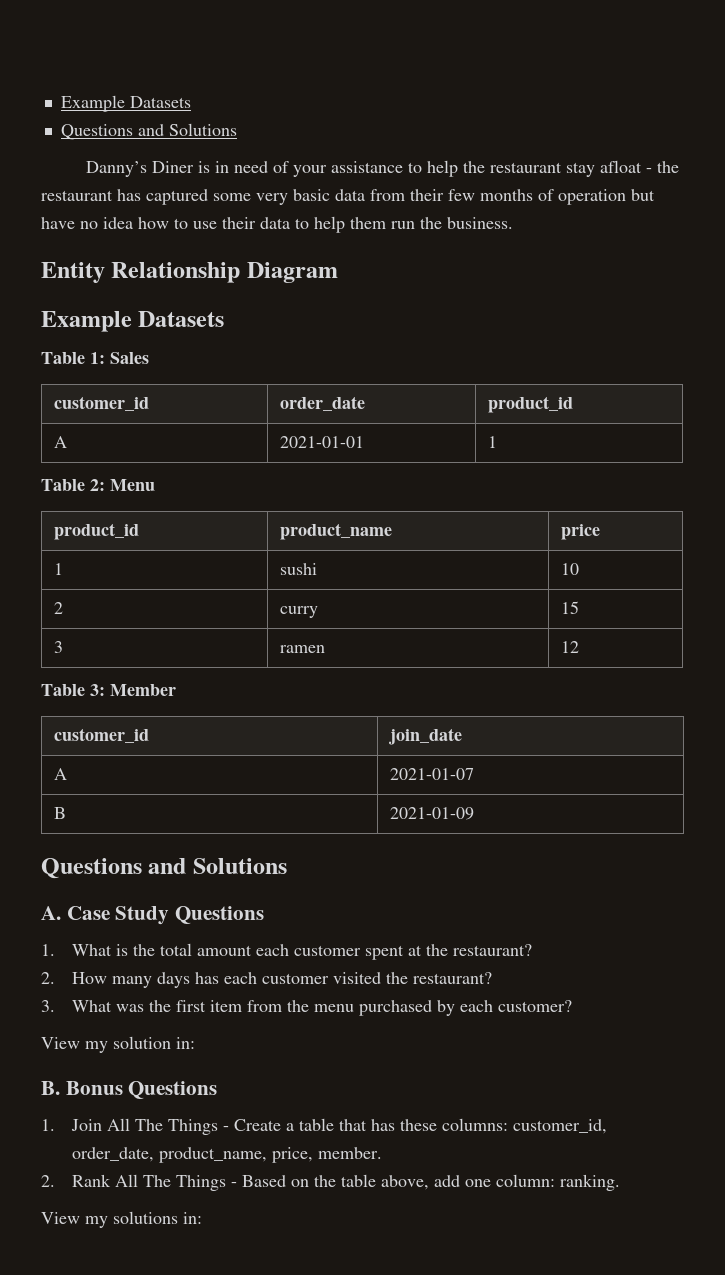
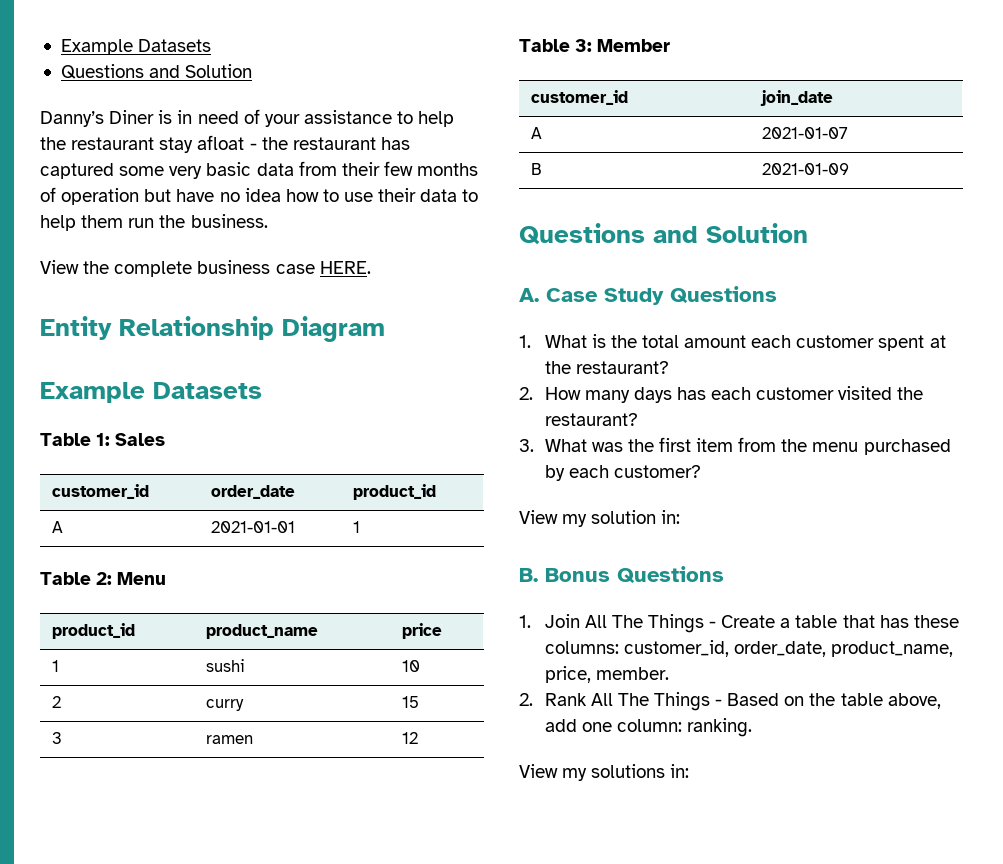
[168,123,237,136] Solutions -> [185,64,253,78] Solution
(513, 223) none -> [40,260,371,277] // View the complete business case HERE.
[192,858,287,874] Solutions -> [706,223,808,243] Solution

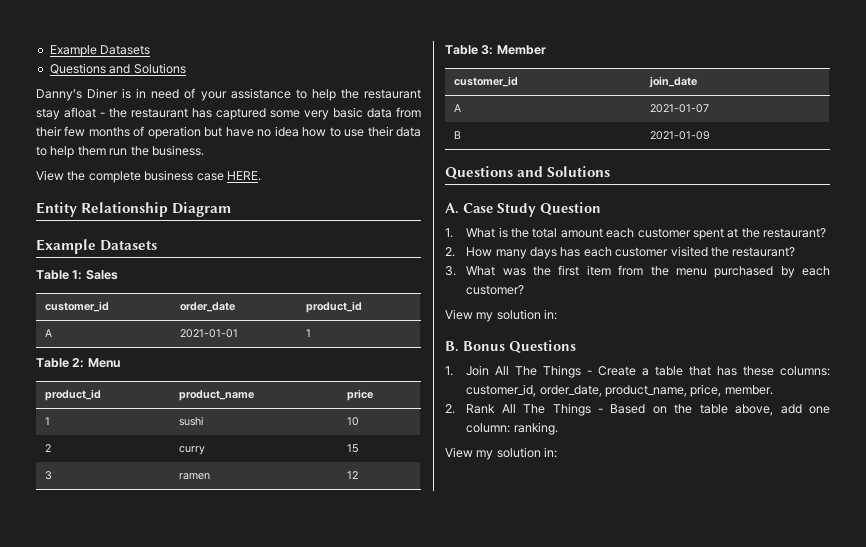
[185,64,253,78] Solution -> [133,63,186,74] Solutions
[706,223,808,243] Solution -> [547,166,611,177] Solutions
[670,286,777,304] Questions -> [540,202,601,215] Question
[591,764,666,778] solutions -> [496,447,541,458] solution

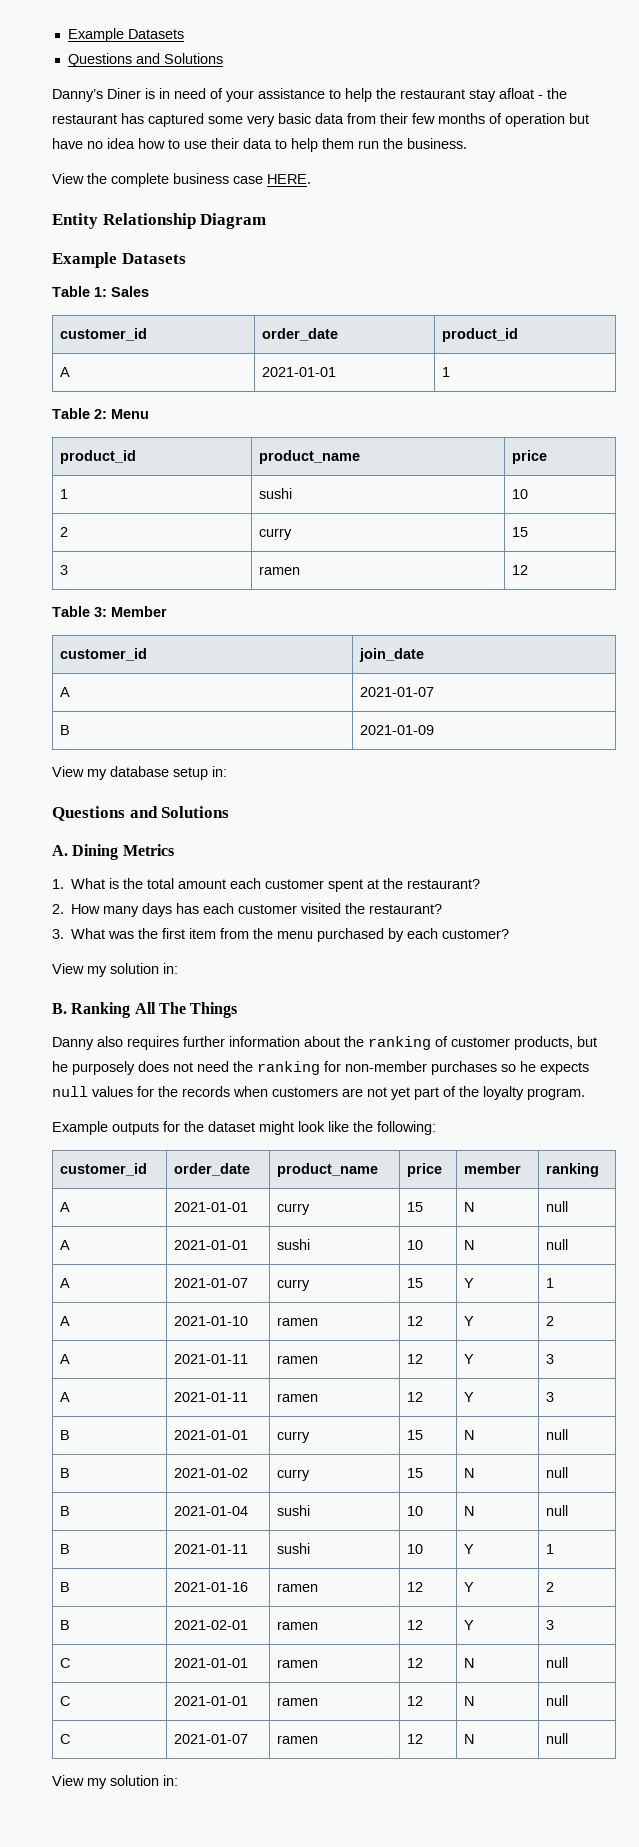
(711, 135) none -> [52,766,227,780] // View my database setup in:
[463,202,601,217] Case Study Question -> [72,844,174,860] Dining Metrics
[463,340,576,353] [445,365,830,378] [466,384,773,397] [445,403,830,416] [466,422,558,435] Bonus Questions // 1. Join All The Things - Create a table that has these columns: customer_id, order_date, product_name, price, member. // 2. Rank All The Things - Based on the table above, add one column: ranking. -> [71,1002,238,1018] [52,1036,597,1050] [52,1061,589,1075] [52,1086,585,1100] [52,1121,436,1135] [59,1163,147,1176] [173,1163,250,1176] [276,1163,378,1177] [406,1163,442,1177] [463,1163,521,1174] [545,1163,599,1177] [59,1202,70,1212] [173,1202,248,1212] [276,1203,310,1215] [406,1202,423,1212] [463,1202,474,1212] [545,1201,568,1212] [59,1240,70,1250] [173,1240,248,1250] [276,1239,310,1250] [406,1240,423,1250] [463,1240,474,1250] [545,1239,568,1250] [59,1278,70,1288] [173,1278,248,1288] [276,1279,310,1291] [406,1278,423,1288] [463,1278,474,1288] [545,1278,554,1288] [59,1316,70,1326] [173,1316,248,1326] [276,1317,318,1326] [406,1316,423,1326] [463,1316,474,1326] [545,1316,554,1326] [59,1354,70,1364] [173,1354,248,1364] [276,1355,318,1364] [406,1354,423,1364] [463,1354,474,1364] [545,1354,554,1364] [59,1392,70,1402] [173,1392,248,1402] [276,1393,318,1402] [406,1392,423,1402] [463,1392,474,1402] [545,1392,554,1402] [59,1430,70,1440] [173,1430,248,1440] [276,1431,310,1443] [406,1430,423,1440] [463,1430,474,1440] [545,1429,568,1440] [59,1468,70,1478] [173,1468,248,1478] [276,1469,310,1481] [406,1468,423,1478] [463,1468,474,1478] [545,1467,568,1478] [59,1506,70,1516] [173,1506,248,1516] [276,1505,310,1516] [406,1506,423,1516] [463,1506,474,1516] [545,1505,568,1516] [59,1544,70,1554] [173,1544,248,1554] [276,1543,310,1554] [406,1544,423,1554] [463,1544,474,1554] [545,1544,554,1554] [59,1582,70,1592] [173,1582,248,1592] [276,1583,318,1592] [406,1582,423,1592] [463,1582,474,1592] [545,1582,554,1592] [59,1620,70,1630] [173,1620,248,1630] [276,1621,318,1630] [406,1620,423,1630] [463,1620,474,1630] [545,1620,554,1630] [59,1658,70,1668] [173,1658,248,1668] [276,1659,318,1668] [406,1658,423,1668] [463,1658,474,1668] [545,1657,568,1668] [59,1696,70,1706] [173,1696,248,1706] [276,1697,318,1706] [406,1696,423,1706] [463,1696,474,1706] [545,1695,568,1706] [59,1734,70,1744] [173,1734,248,1744] [276,1735,318,1744] [406,1734,423,1744] [463,1734,474,1744] [545,1733,568,1744] Ranking All The Things // Danny also requires further information about the ranking of customer products, but he purposely does not need the ranking for non-member purchases so he expects null values for the records when customers are not yet part of the loyalty program. // Example outputs for the dataset might look like the following: // customer_id | order_date | product_name | price | member | ranking // A | 2021-01-01 | curry | 15 | N | null // A | 2021-01-01 | sushi | 10 | N | null // A | 2021-01-07 | curry | 15 | Y | 1 // A | 2021-01-10 | ramen | 12 | Y | 2 // A | 2021-01-11 | ramen | 12 | Y | 3 // A | 2021-01-11 | ramen | 12 | Y | 3 // B | 2021-01-01 | curry | 15 | N | null // B | 2021-01-02 | curry | 15 | N | null // B | 2021-01-04 | sushi | 10 | N | null // B | 2021-01-11 | sushi | 10 | Y | 1 // B | 2021-01-16 | ramen | 12 | Y | 2 // B | 2021-02-01 | ramen | 12 | Y | 3 // C | 2021-01-01 | ramen | 12 | N | null // C | 2021-01-01 | ramen | 12 | N | null // C | 2021-01-07 | ramen | 12 | N | null

